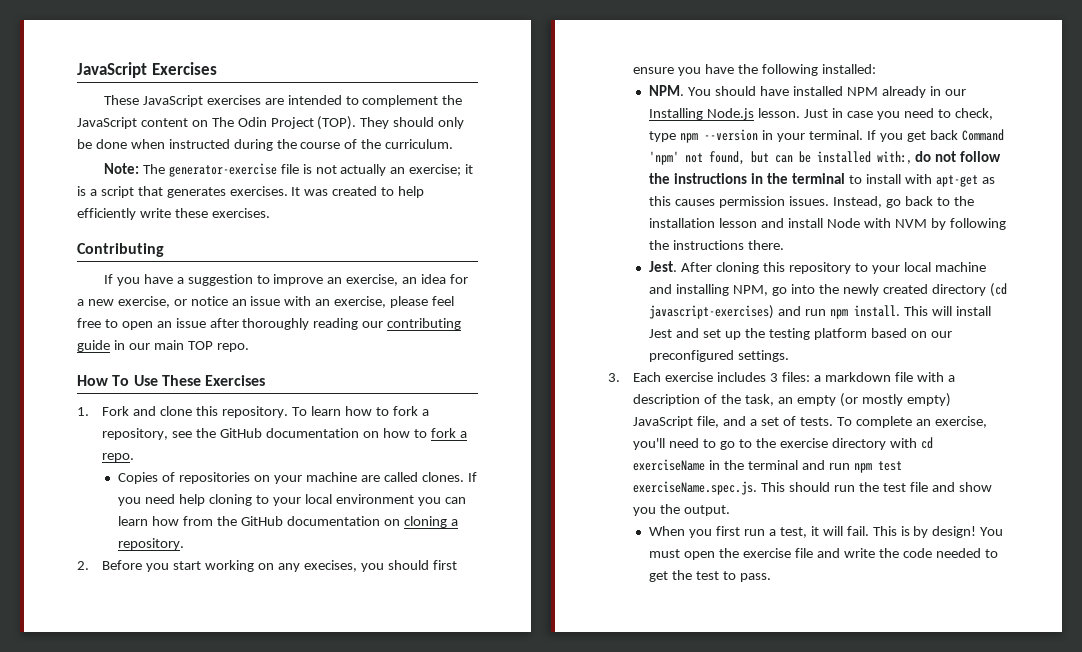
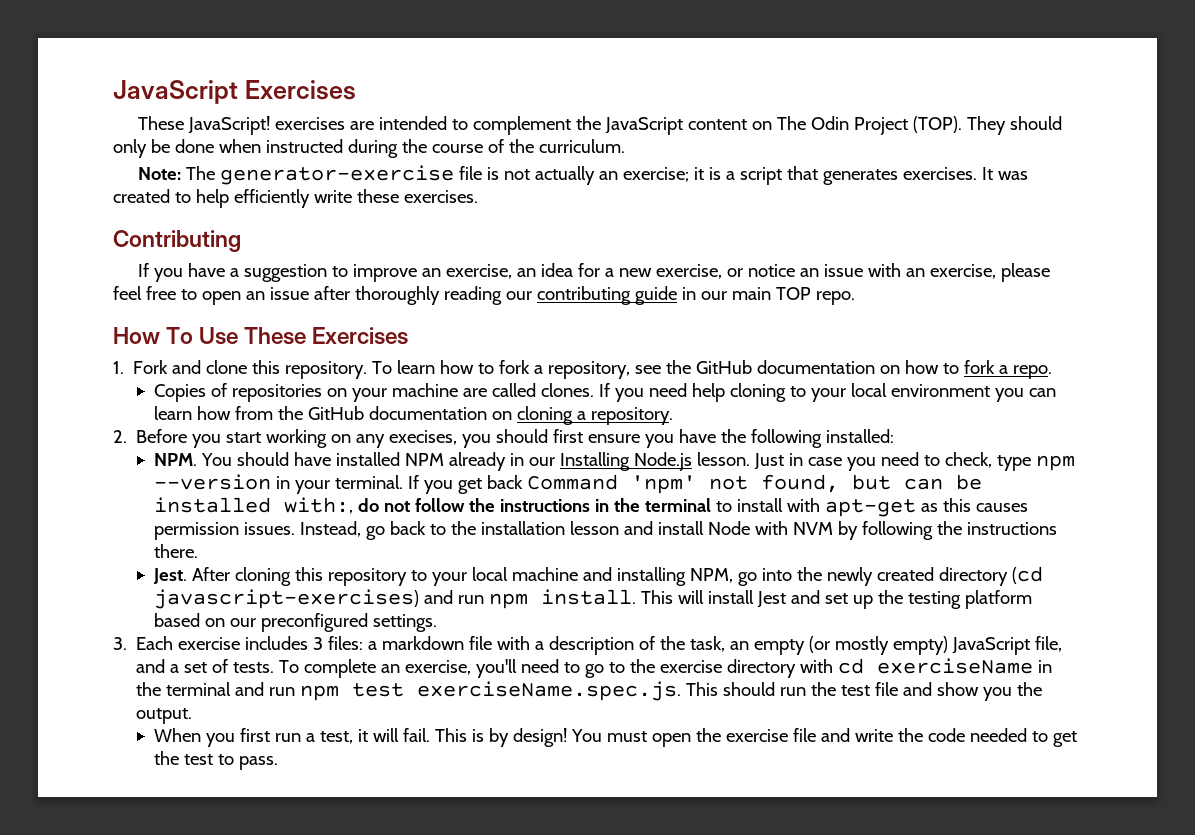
[142,95,203,107] JavaScript -> [187,116,270,135] JavaScript!

